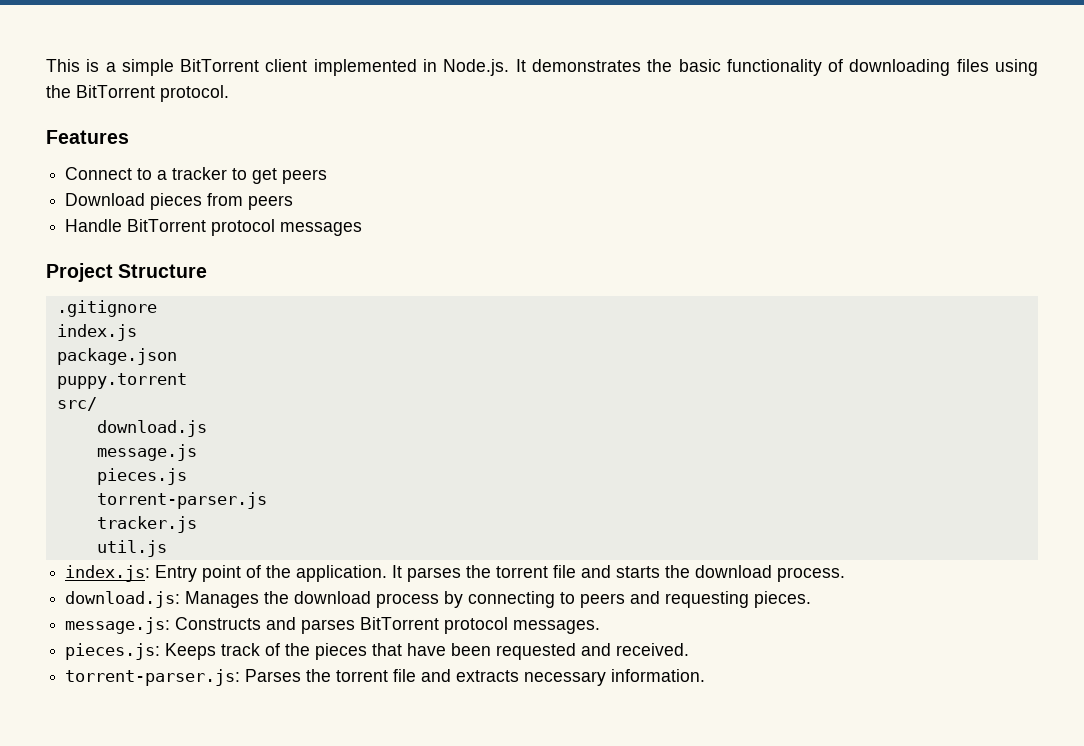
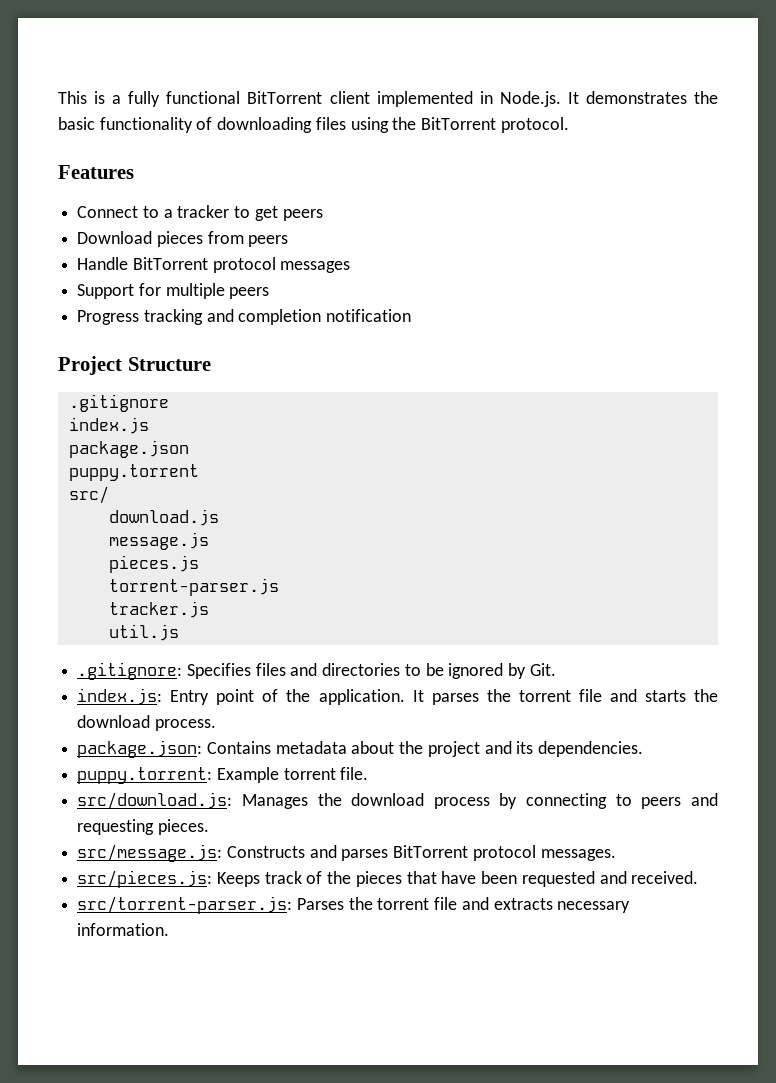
[121,59,174,76] simple -> [128,91,241,107] fully functional
(363, 229) none -> [77,283,270,299] [77,309,412,325] // Support for multiple peers // Progress tracking and completion notification
(167, 548) none -> [77,662,556,680] // .gitignore: Specifies files and directories to be ignored by Git.
[65,591,181,608] download.js: -> [77,740,644,758] [77,767,369,784] [77,792,233,810] package.json: Contains metadata about the project and its dependencies. // puppy.torrent: Example torrent file. // src/download.js:
[65,617,171,634] message.js: -> [77,844,223,862] src/message.js:
[65,643,161,660] pieces.js: -> [77,870,213,888] src/pieces.js:
[65,669,241,686] torrent-parser.js: -> [77,896,293,914] src/torrent-parser.js:

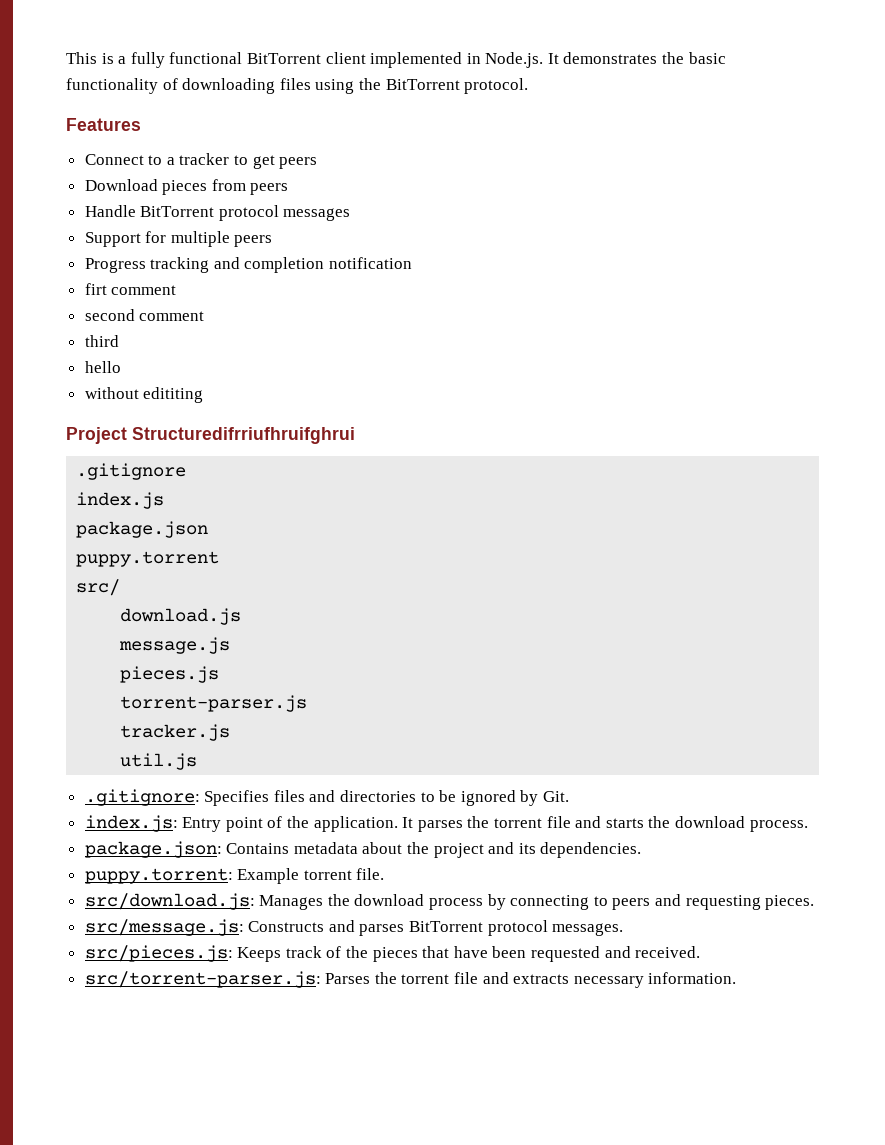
(412, 315) none -> [84,283,177,295] [84,309,205,321] [84,335,119,347] [84,361,121,373] [84,387,204,403] // firt comment // second comment // third // hello // without edititing
[127,357,211,371] Structure -> [132,427,355,444] Structuredifrriufhruifghrui

